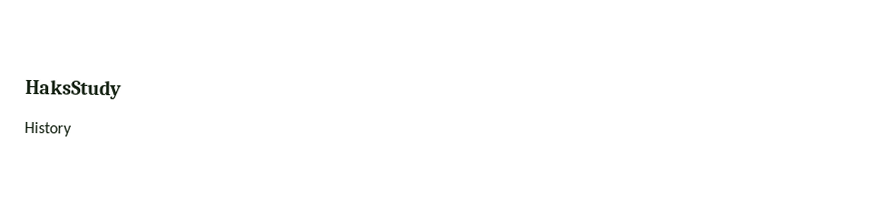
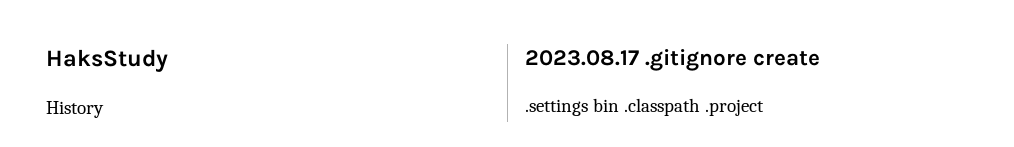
(72, 129) none -> [525,49,821,71] [525,98,765,116] // 2023.08.17 .gitignore create // .settings bin .classpath .project

